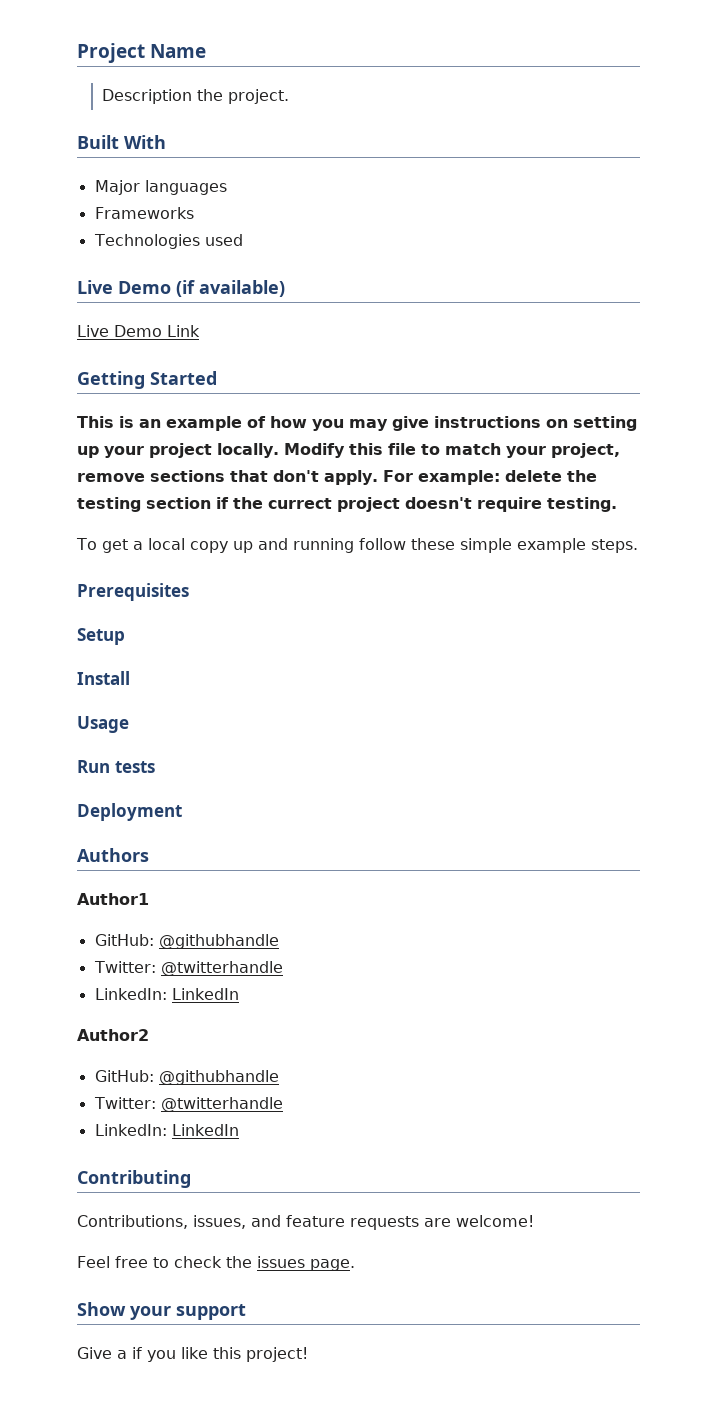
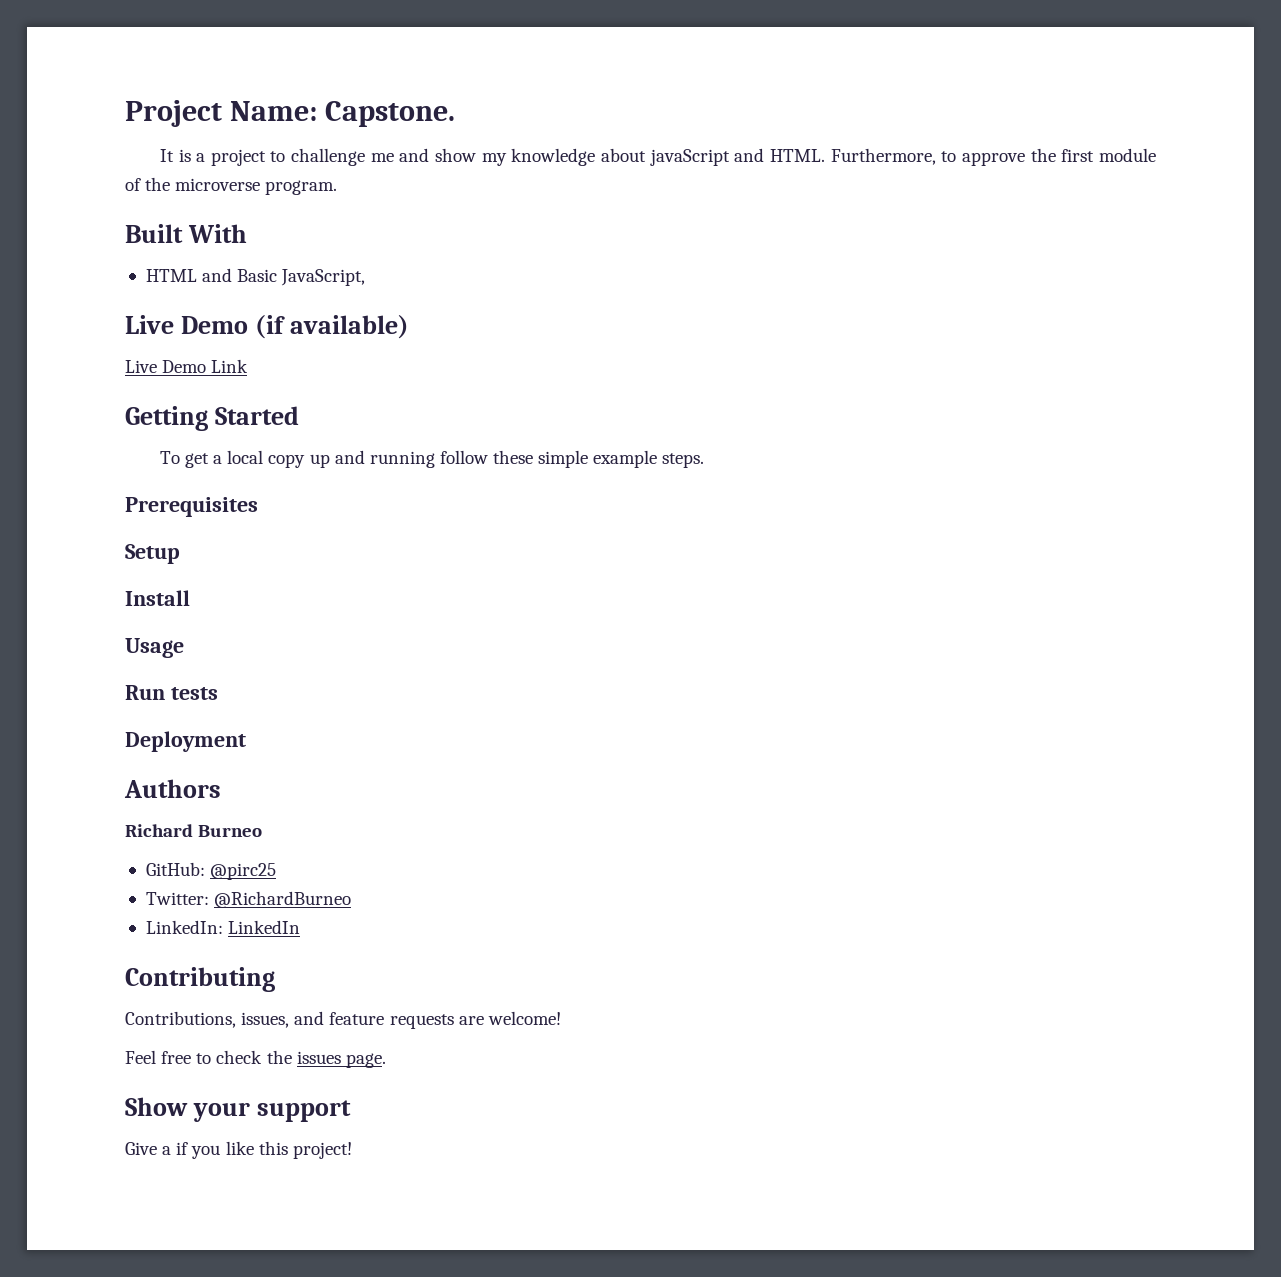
[150,44,207,58] [101,89,289,104] [77,135,166,149] [94,180,227,195] [94,207,194,219] [93,234,243,249] Name // Description the project. // Built With // Major languages // Frameworks // Technologies used -> [229,101,455,127] [159,148,1156,166] [125,177,338,195] [125,224,247,243] [145,268,366,286] Name: Capstone. // It is a project to challenge me and show my knowledge about javaScript and HTML. Furthermore, to approve the first module of the microverse program. // Built With // HTML and Basic JavaScript,
[77,416,637,431] [77,443,620,458] [77,470,597,485] [77,497,617,512] // This is an example of how you may give instructions on setting up your project locally. Modify this file to match your project, remove sections that don't apply. For example: delete the testing section if the currect project doesn't require testing. -> (299, 415) none
[77,893,149,905] [94,934,279,949] [93,961,283,976] [94,988,239,1000] [77,1029,149,1041] [94,1070,279,1085] [93,1097,283,1112] Author1 // GitHub: @githubhandle // Twitter: @twitterhandle // LinkedIn: LinkedIn // Author2 // GitHub: @githubhandle // Twitter: @twitterhandle -> [125,824,263,837] [145,862,277,880] [145,891,352,908] Richard Burneo // GitHub: @pirc25 // Twitter: @RichardBurneo

